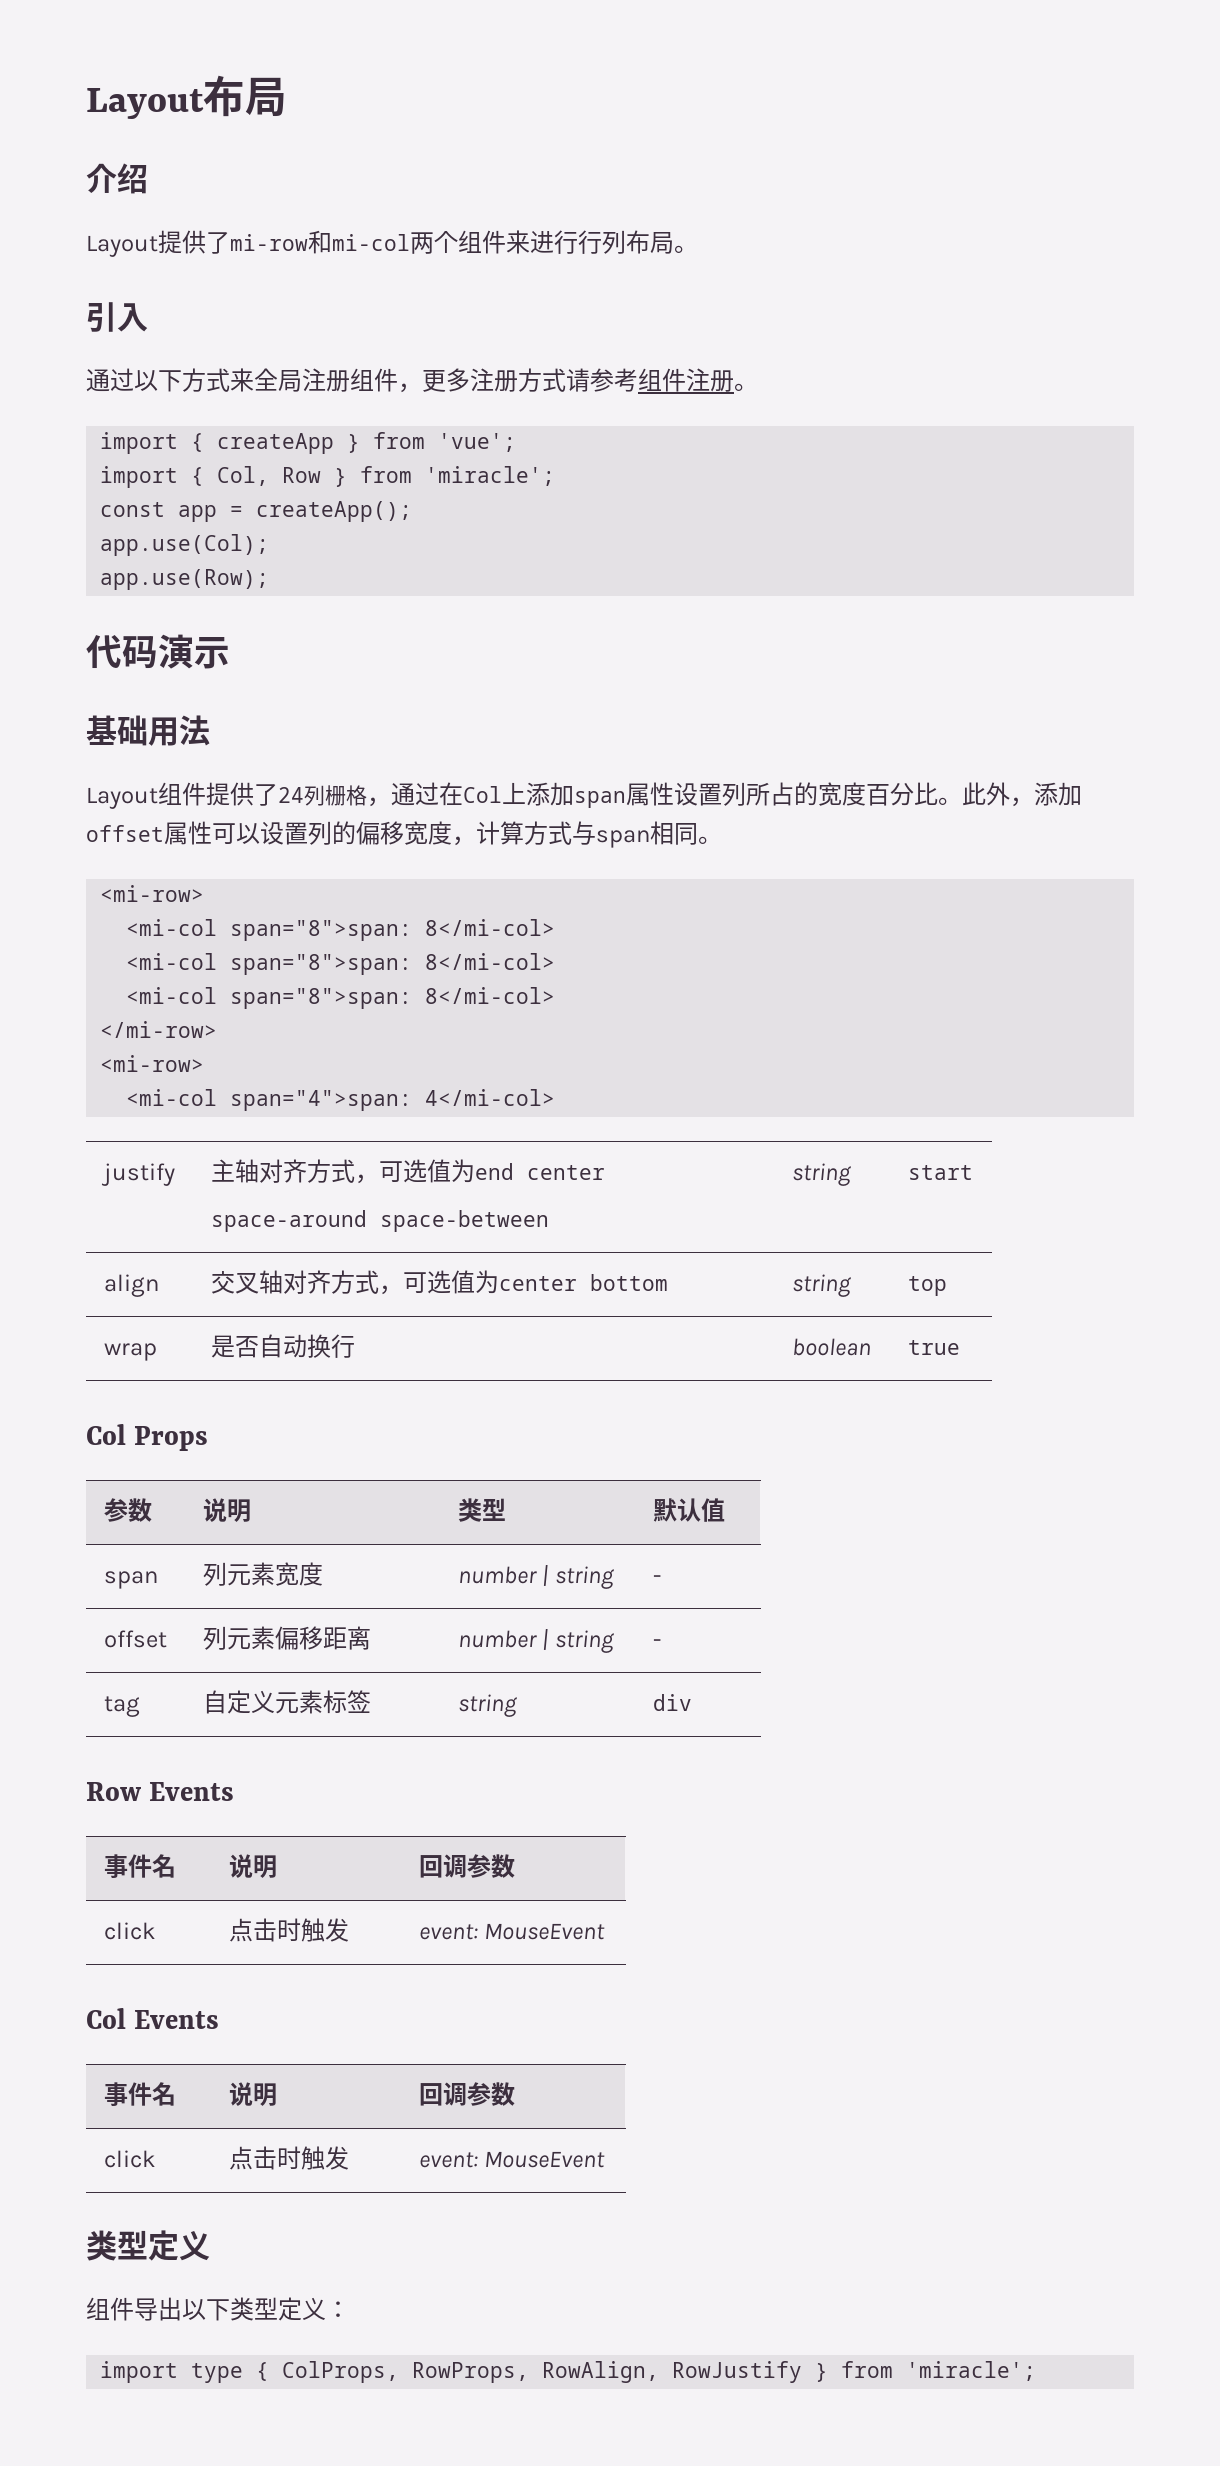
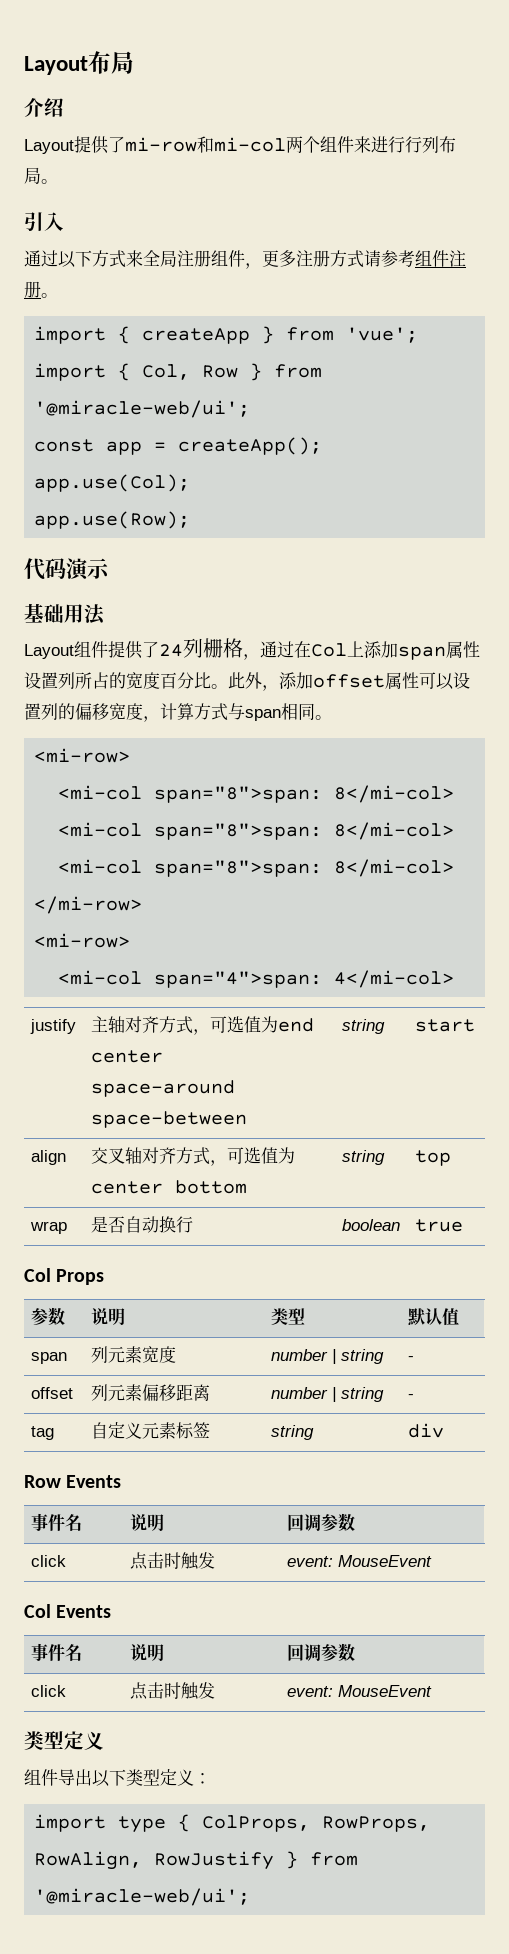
[425,466,556,486] 'miracle'; -> [34,400,251,418] '@miracle-web/ui';
[906,2361,1037,2381] 'miracle'; -> [34,1888,251,1906] '@miracle-web/ui';

